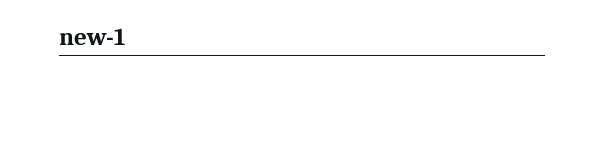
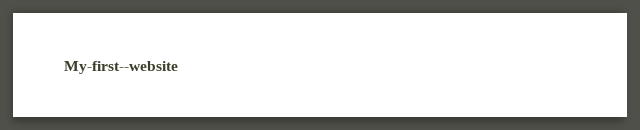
[59,28,125,45] new-1 -> [64,61,178,74] My-first--website

